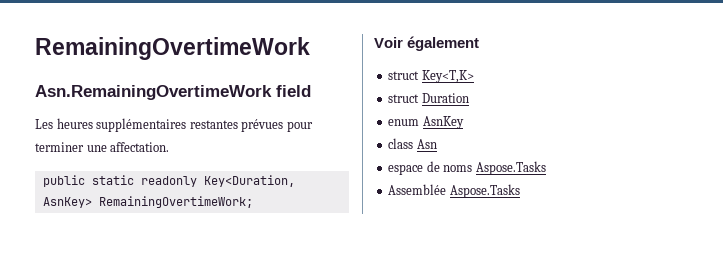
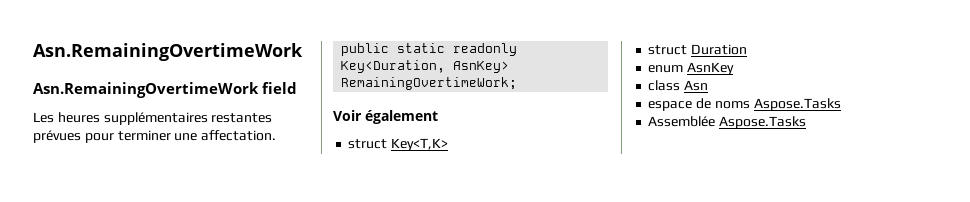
[35,37,310,60] RemainingOvertimeWork -> [33,43,303,61] Asn.RemainingOvertimeWork

